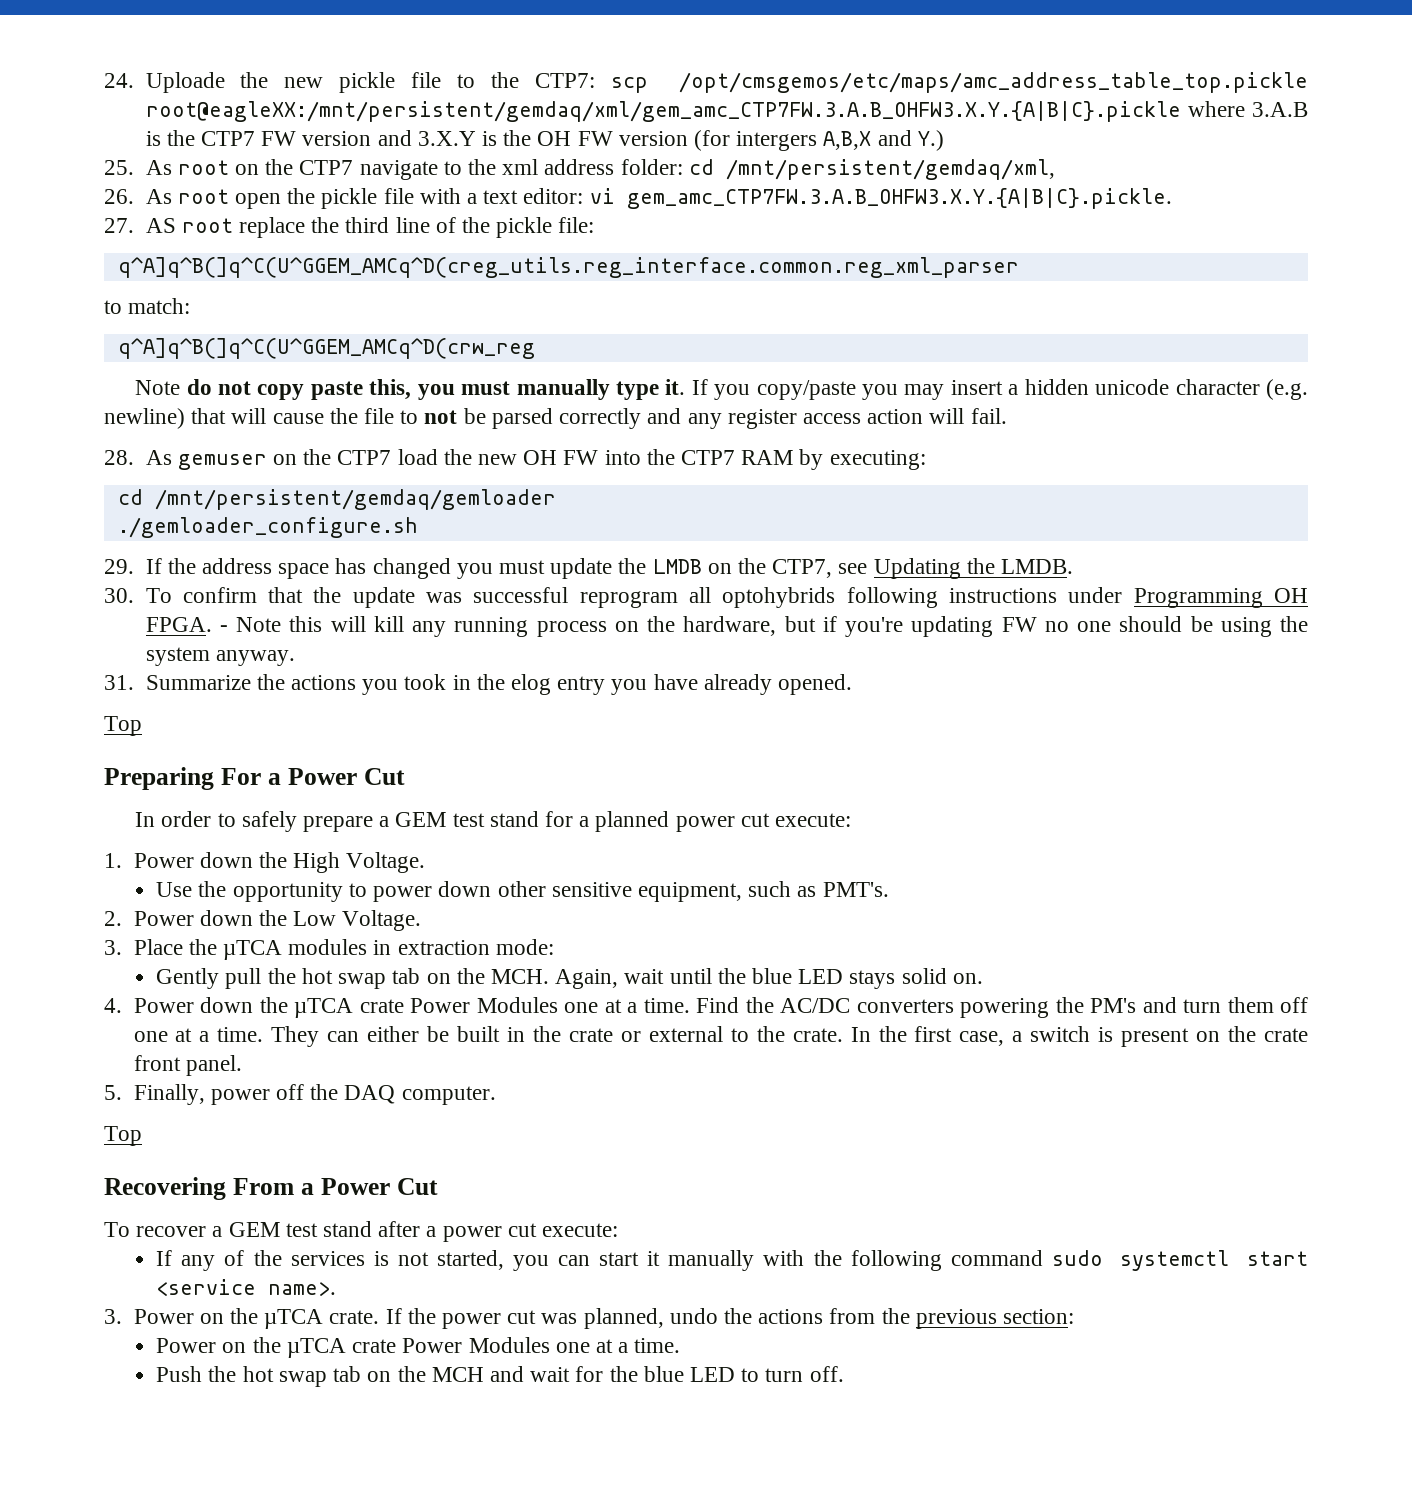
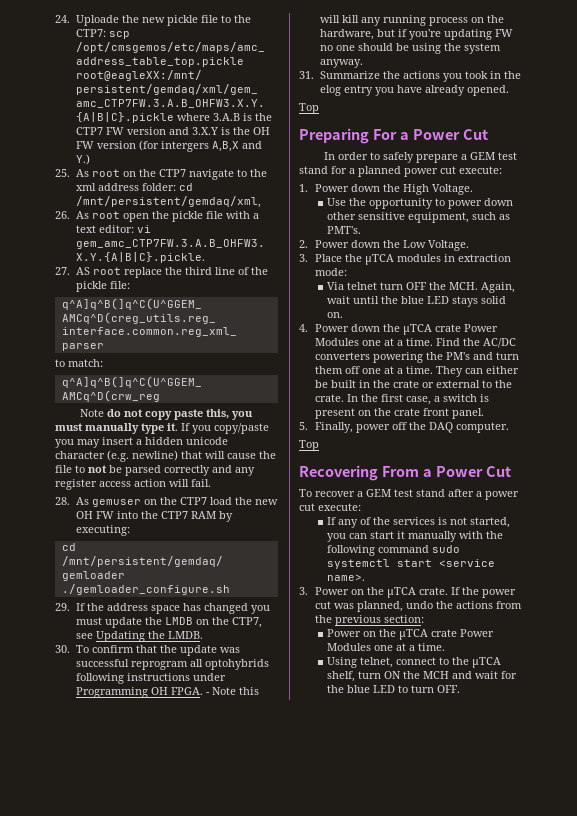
[156,968,451,989] Gently pull the hot swap tab on -> [327,282,428,290] Via telnet turn OFF
[156,1366,392,1387] Push the hot swap tab on -> [327,657,502,668] [327,671,402,682] Using telnet, connect to the µTCA shelf, turn ON
[809,1366,844,1382] off. -> [437,685,461,693] OFF.

